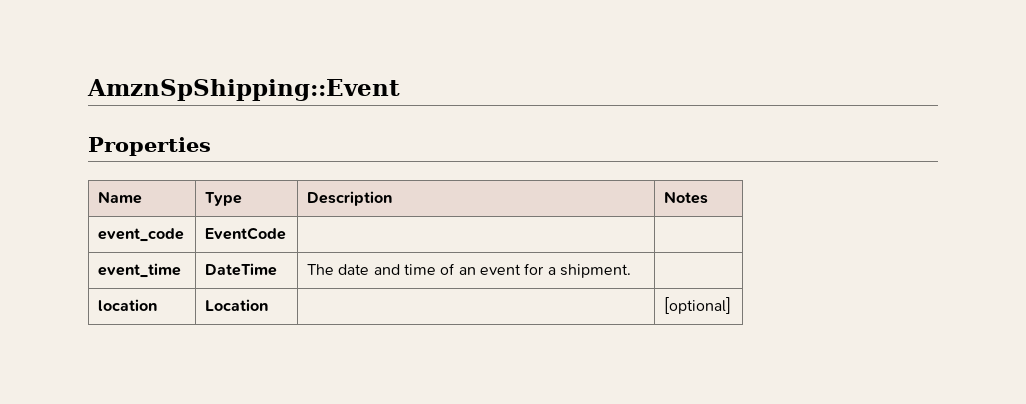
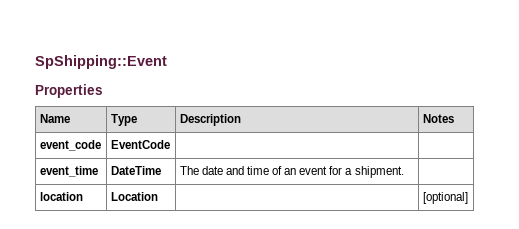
[87,79,400,101] AmznSpShipping::Event -> [35,55,167,69] SpShipping::Event

